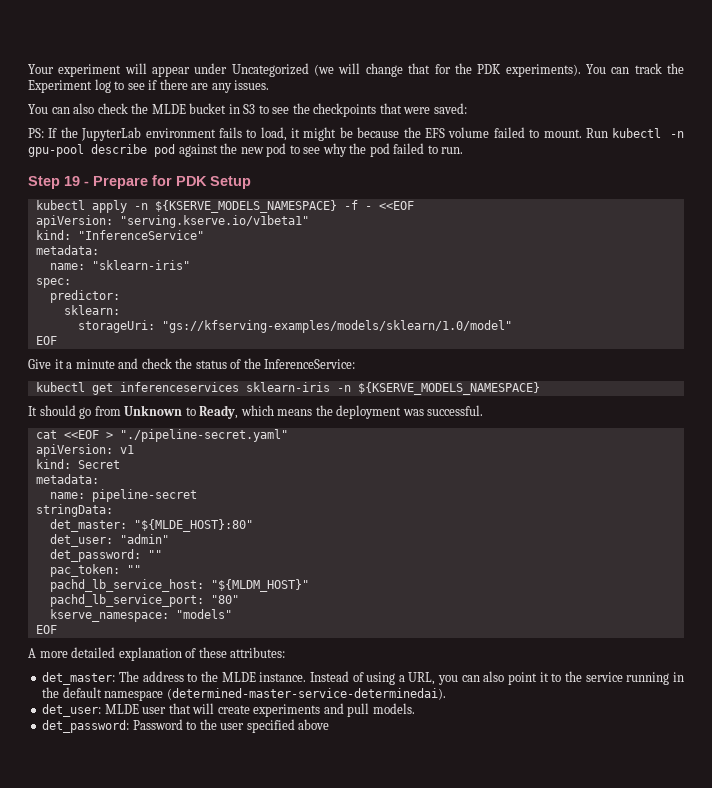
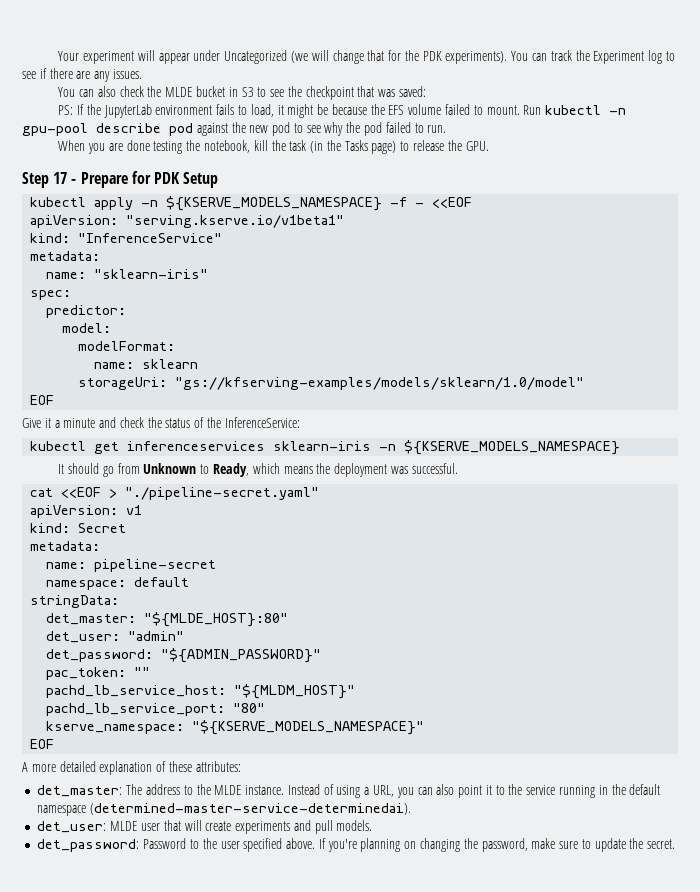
[313,103,431,117] checkpoints that were -> [305,86,396,100] checkpoint that was
(464, 150) none -> [58,140,489,154] // When you are done testing the notebook, kill the task (in the Tasks page) to release the GPU.
[64,176,80,186] 19 -> [53,172,68,184] 17
[63,305,120,315] sklearn: -> [62,323,112,333] [78,341,176,351] [94,359,199,369] model: // modelFormat: // name: sklearn
(197, 495) none -> [46,577,190,590] // namespace: default
[147,550,162,559] "" -> [161,648,322,663] "${ADMIN_PASSWORD}"
[175,609,232,619] "models" -> [192,720,425,735] "${KSERVE_MODELS_NAMESPACE}"
[298,719,330,730] above -> [286,838,676,852] above. If you're planning on changing the password, make sure to update the secret.

